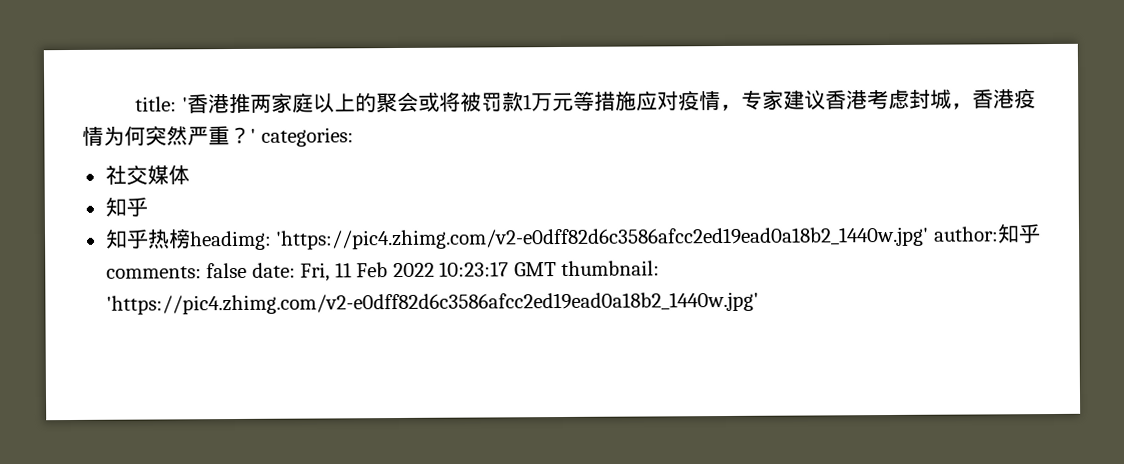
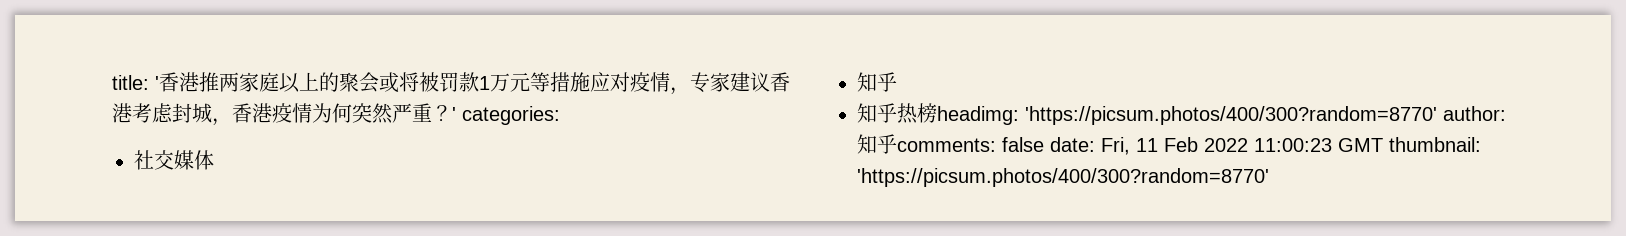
[275,226,930,250] 'https://pic4.zhimg.com/v2-e0dff82d6c3586afcc2ed19ead0a18b2_1440w.jpg' -> [1025,106,1437,125] 'https://picsum.photos/400/300?random=8770'
[439,261,510,277] 10:23:17 -> [1254,138,1332,152] 11:00:23
[105,291,759,315] 'https://pic4.zhimg.com/v2-e0dff82d6c3586afcc2ed19ead0a18b2_1440w.jpg' -> [857,168,1269,187] 'https://picsum.photos/400/300?random=8770'

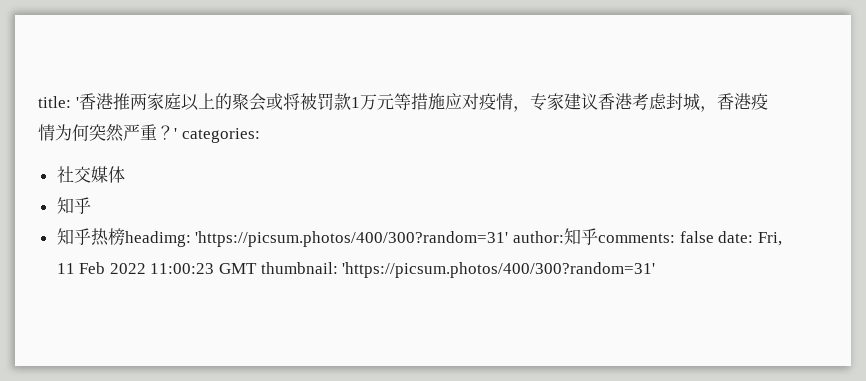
[1025,106,1437,125] 'https://picsum.photos/400/300?random=8770' -> [195,231,509,247] 'https://picsum.photos/400/300?random=31'
[857,168,1269,187] 'https://picsum.photos/400/300?random=8770' -> [342,262,656,278] 'https://picsum.photos/400/300?random=31'

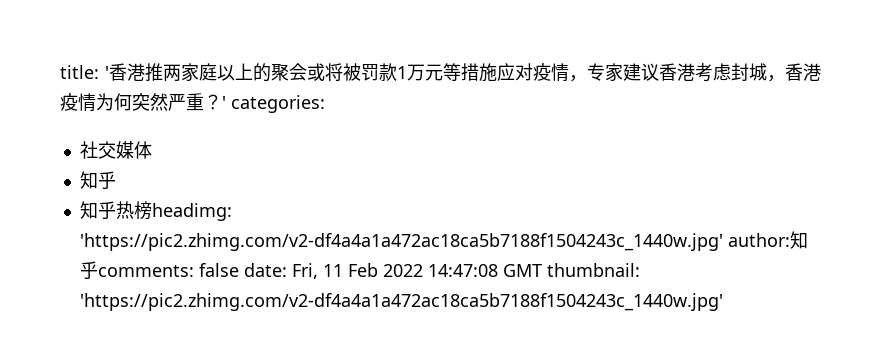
[195,231,509,247] 'https://picsum.photos/400/300?random=31' -> [79,233,723,251] 'https://pic2.zhimg.com/v2-df4a4a1a472ac18ca5b7188f1504243c_1440w.jpg'
[150,263,215,274] 11:00:23 -> [427,264,498,277] 14:47:08
[342,262,656,278] 'https://picsum.photos/400/300?random=31' -> [79,293,723,311] 'https://pic2.zhimg.com/v2-df4a4a1a472ac18ca5b7188f1504243c_1440w.jpg'

